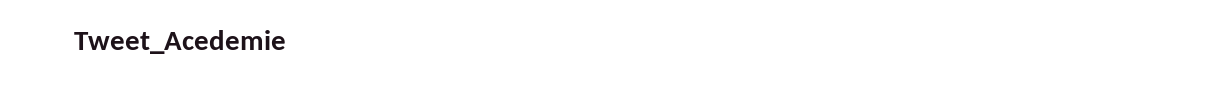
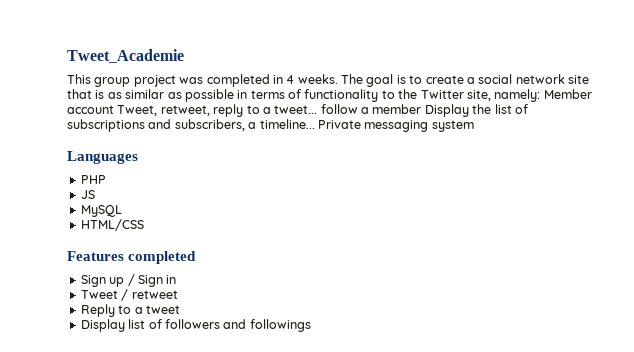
[74,30,286,54] Tweet_Acedemie -> [67,49,184,63] [67,74,589,87] [67,89,592,102] [67,104,528,117] [67,119,474,132] [67,151,138,164] [80,175,106,184] [80,190,95,199] [80,205,122,217] [80,219,144,231] [67,251,197,264] [80,274,177,287] [80,289,178,301] [80,304,180,317] [80,319,311,332] Tweet_Academie // This group project was completed in 4 weeks. The goal is to create a social network site that is as similar as possible in terms of functionality to the Twitter site, namely: Member account Tweet, retweet, reply to a tweet... follow a member Display the list of subscriptions and subscribers, a timeline... Private messaging system // Languages // PHP // JS // MySQL // HTML/CSS // Features completed // Sign up / Sign in // Tweet / retweet // Reply to a tweet // Display list of followers and followings

